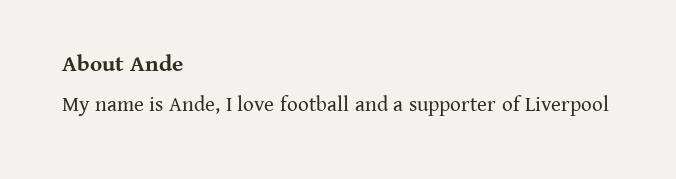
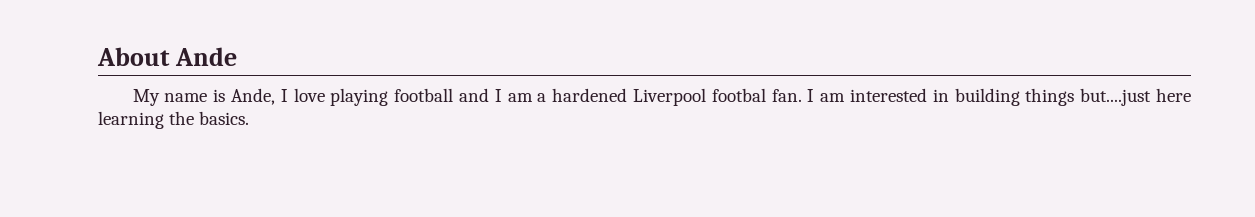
(275, 103) none -> [330,88,389,106] playing
[393,95,610,116] a supporter of Liverpool -> [494,88,1191,106] [98,111,250,129] I am a hardened Liverpool footbal fan. I am interested in building things but....just here learning the basics.

